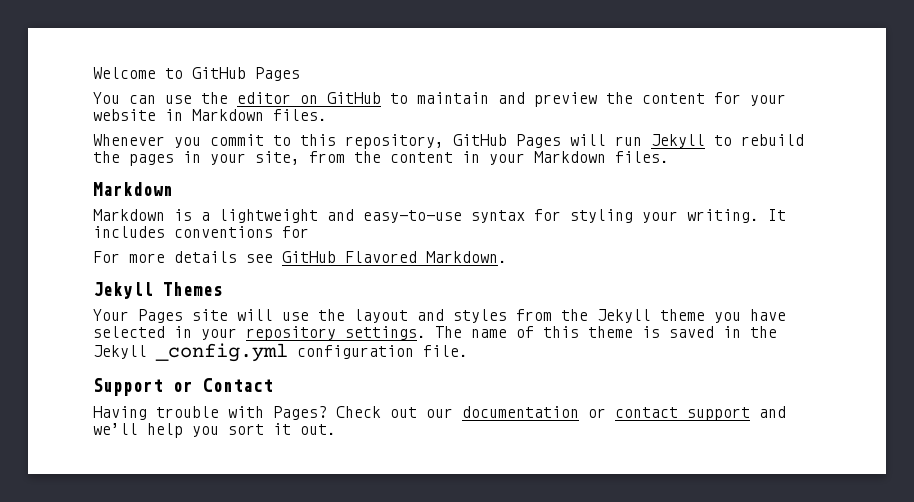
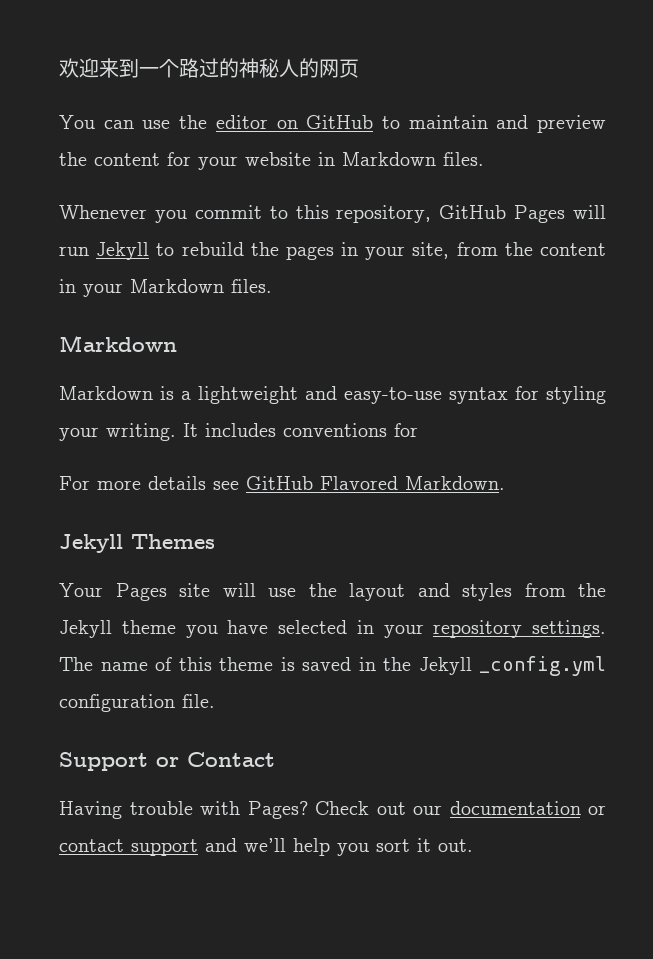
[93,67,300,81] Welcome to GitHub Pages -> [59,58,359,78] 欢迎来到一个路过的神秘人的网页

